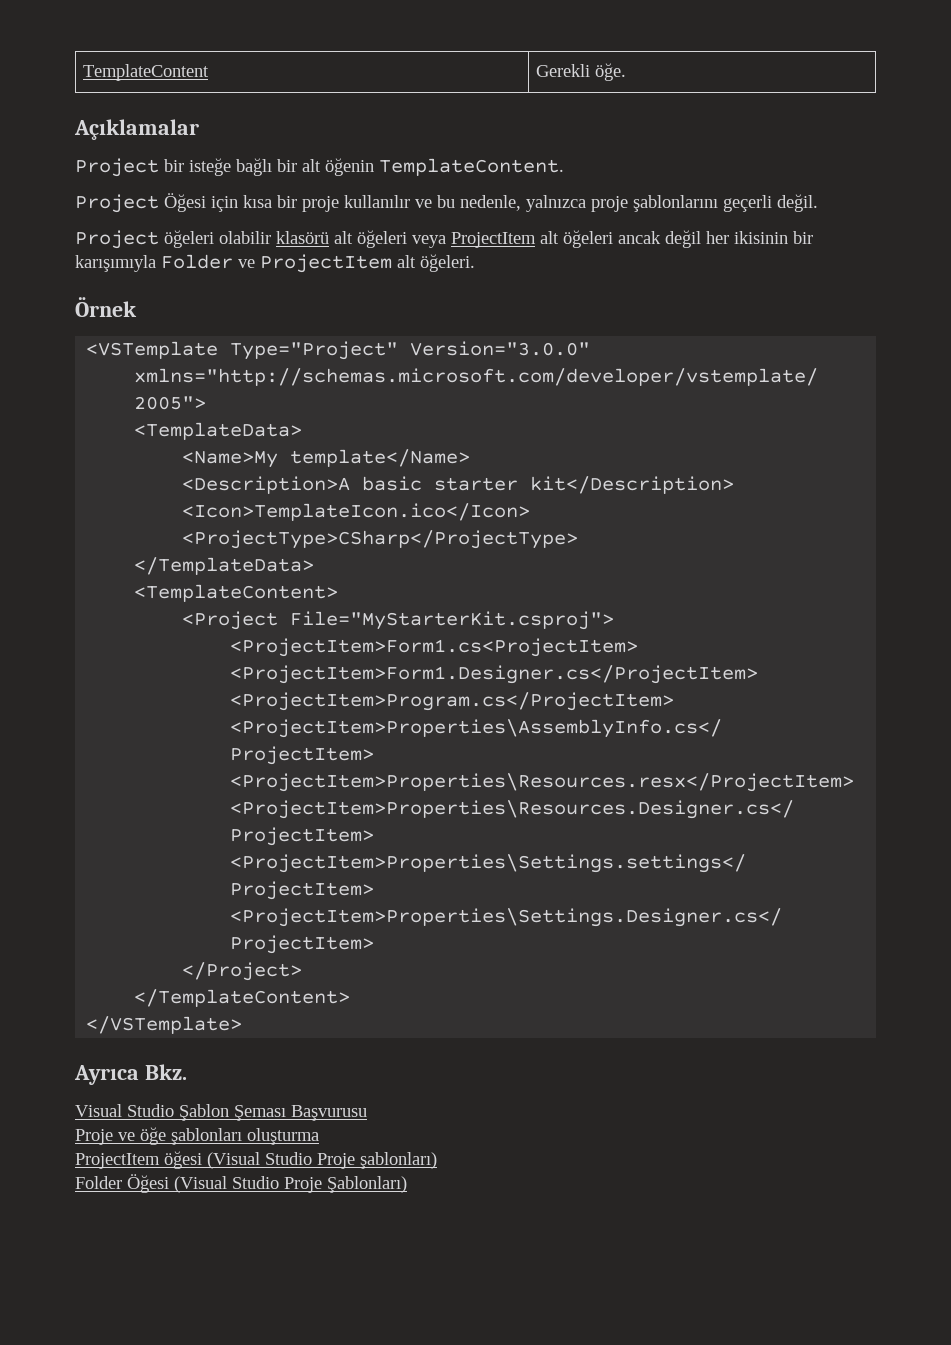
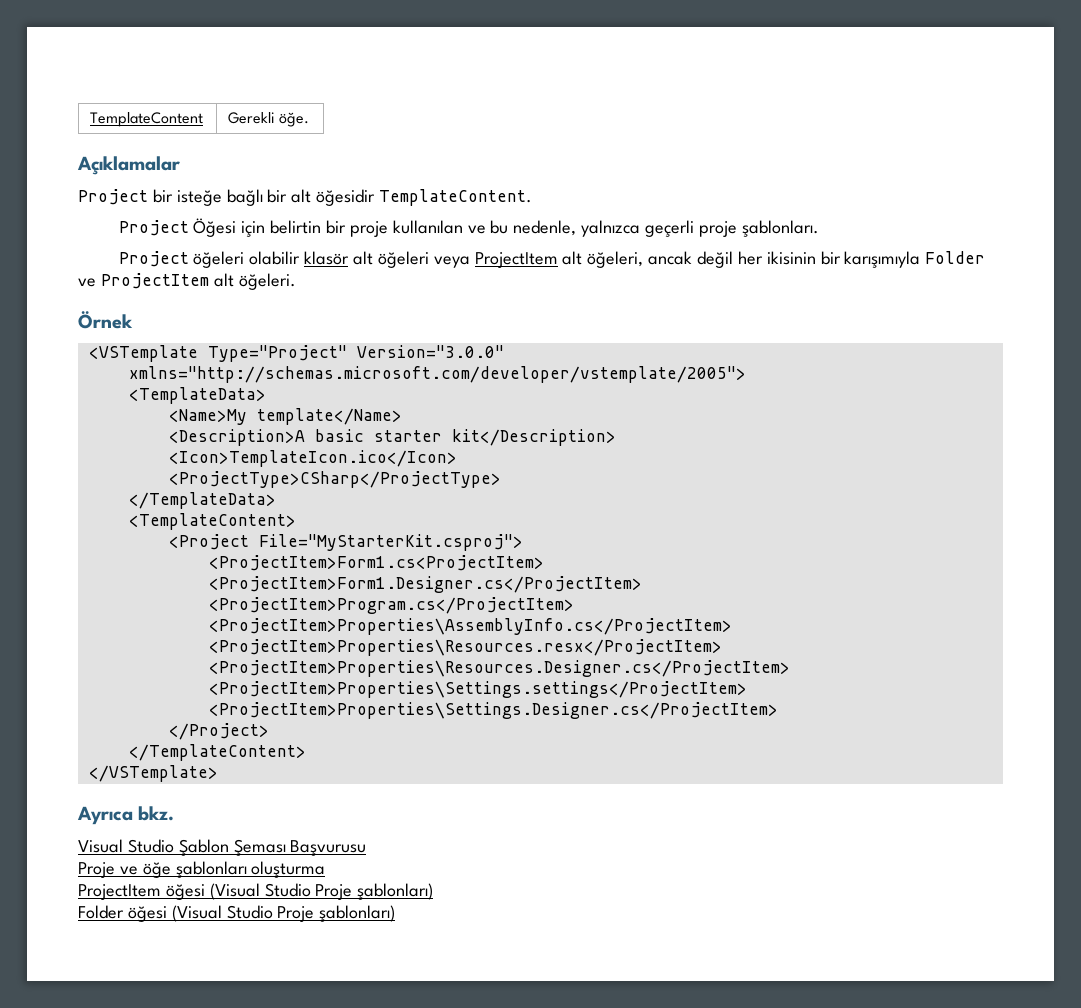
[325,158,374,176] öğenin -> [316,189,376,206] öğesidir
[243,195,272,208] kısa -> [270,220,322,234] belirtin
[344,195,410,208] kullanılır -> [392,220,463,234] kullanılan
[591,194,818,212] proje şablonlarını geçerli değil. -> [645,220,819,237] geçerli proje şablonları.
[276,231,329,244] klasörü -> [304,251,350,265] klasör
[563,230,613,248] öğeleri -> [587,251,644,268] öğeleri,
[144,1064,187,1080] Bkz. -> [138,806,175,821] bkz.
[127,1174,407,1193] Öğesi (Visual Studio Proje Şablonları) -> [127,905,396,922] öğesi (Visual Studio Proje şablonları)

